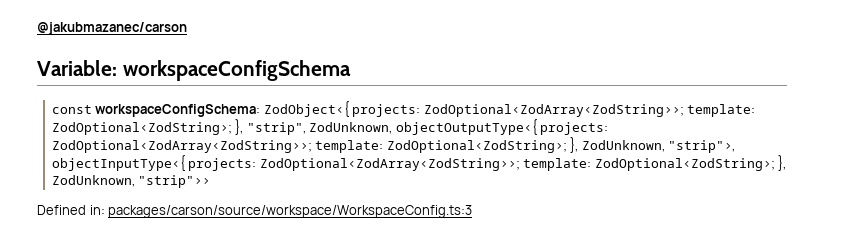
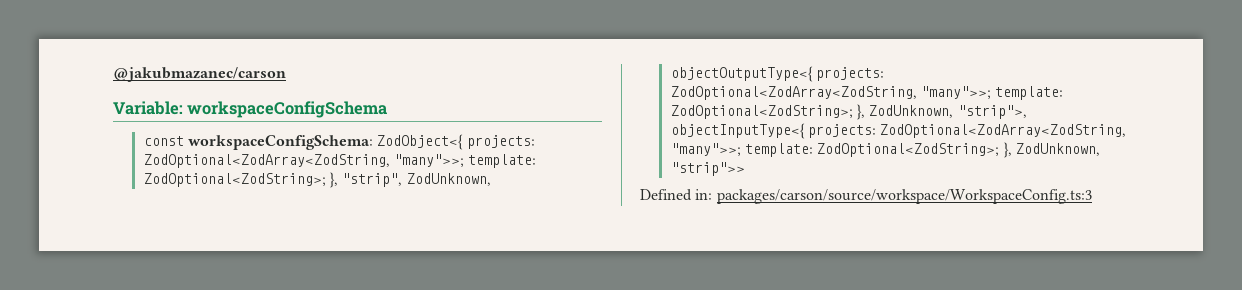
[423,104,684,117] ZodOptional<ZodArray<ZodString>>; -> [143,154,465,168] ZodOptional<ZodArray<ZodString, "many">>;
[51,140,312,153] ZodOptional<ZodArray<ZodString>>; -> [670,86,992,100] ZodOptional<ZodArray<ZodString, "many">>;
[259,158,520,171] ZodOptional<ZodArray<ZodString>>; -> [880,124,1127,138] [670,143,741,156] ZodOptional<ZodArray<ZodString, "many">>;

